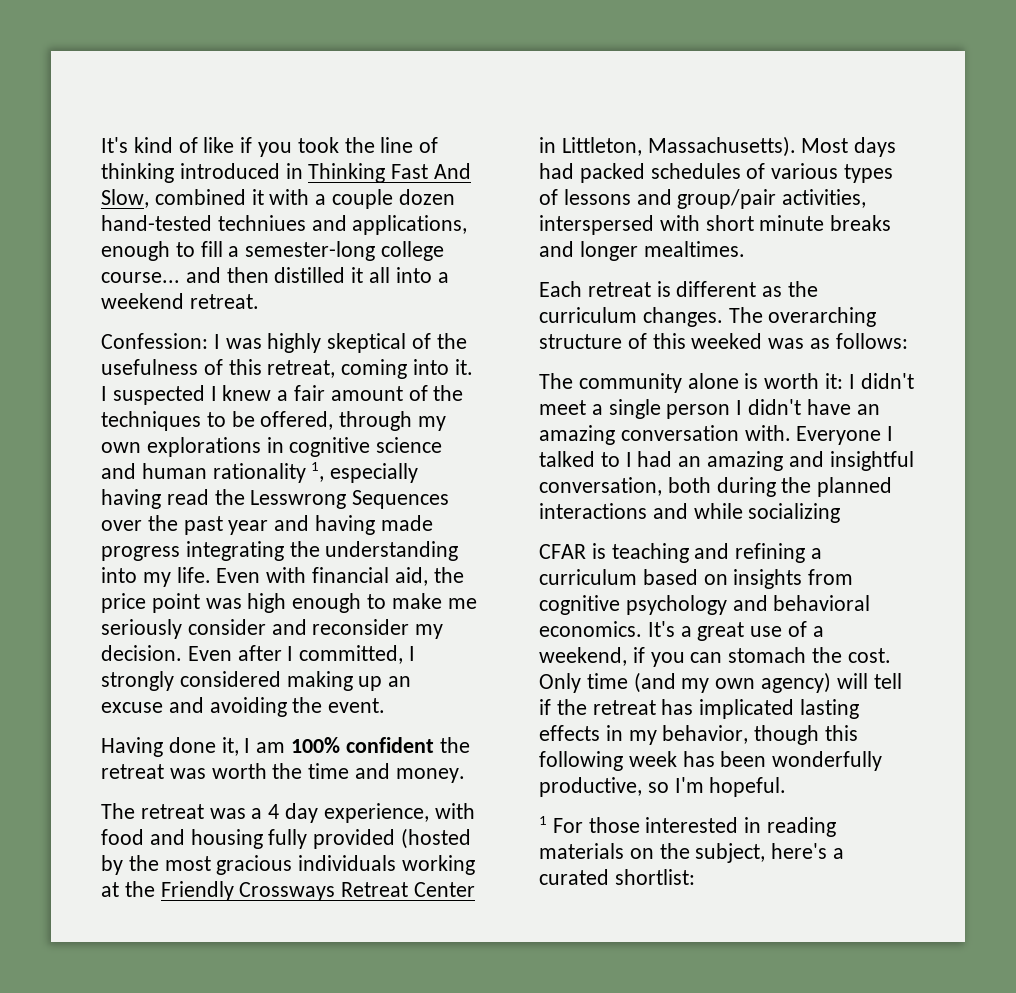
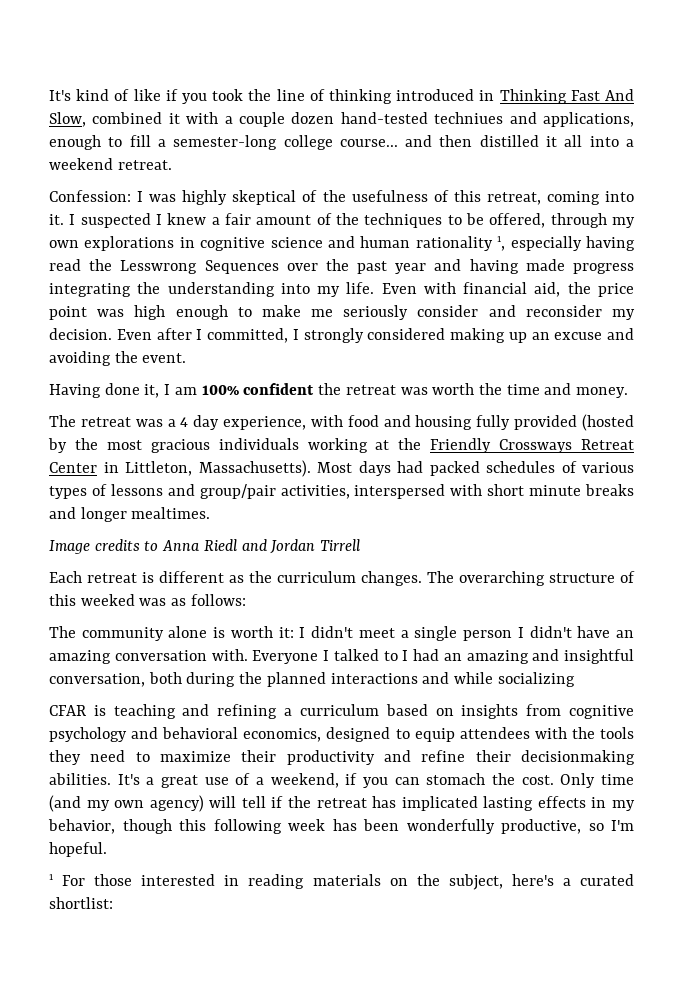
(745, 249) none -> [49,539,361,554] // Image credits to Anna Riedl and Jordan Tirrell
[539,621,642,637] economics. -> [243,727,635,742] [49,750,635,765] [49,773,111,785] economics, designed to equip attendees with the tools they need to maximize their productivity and refine their decisionmaking abilities.

